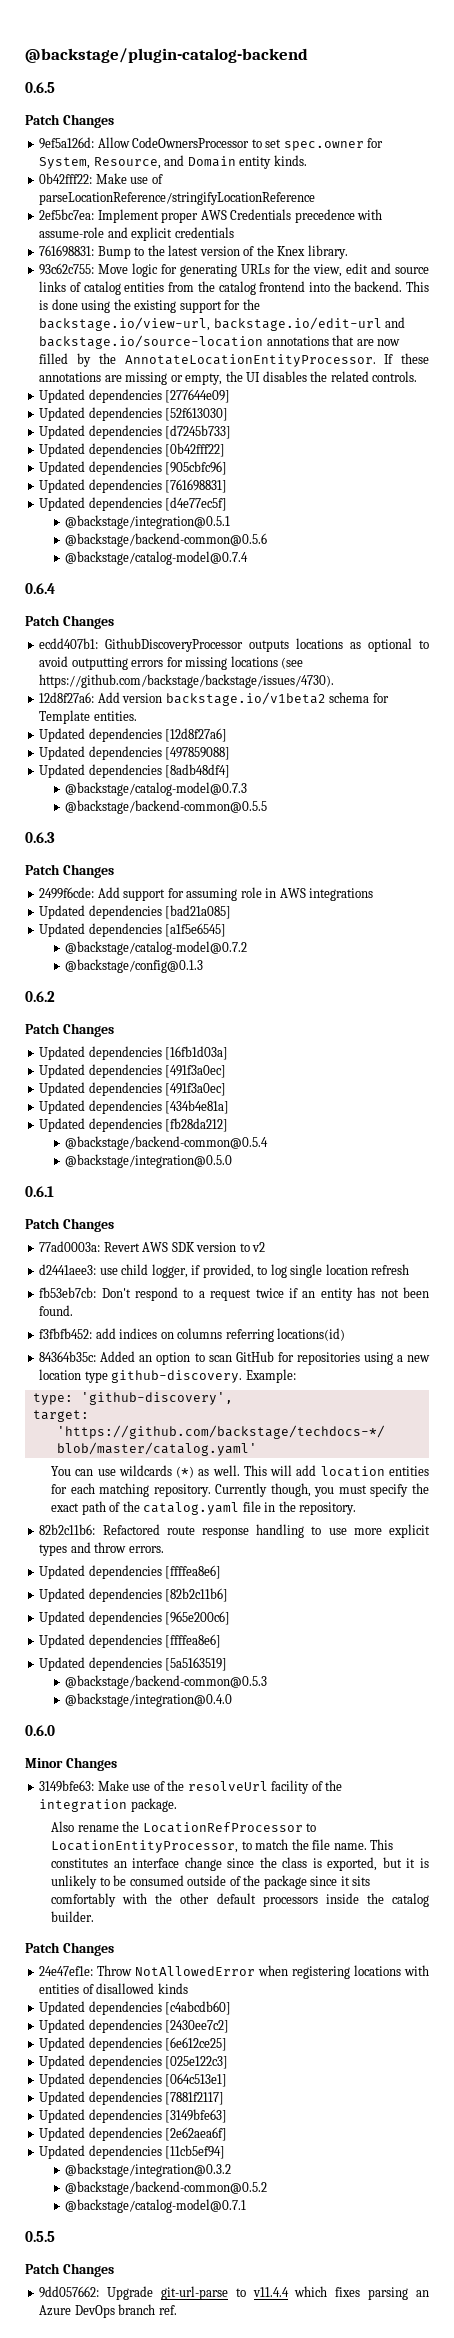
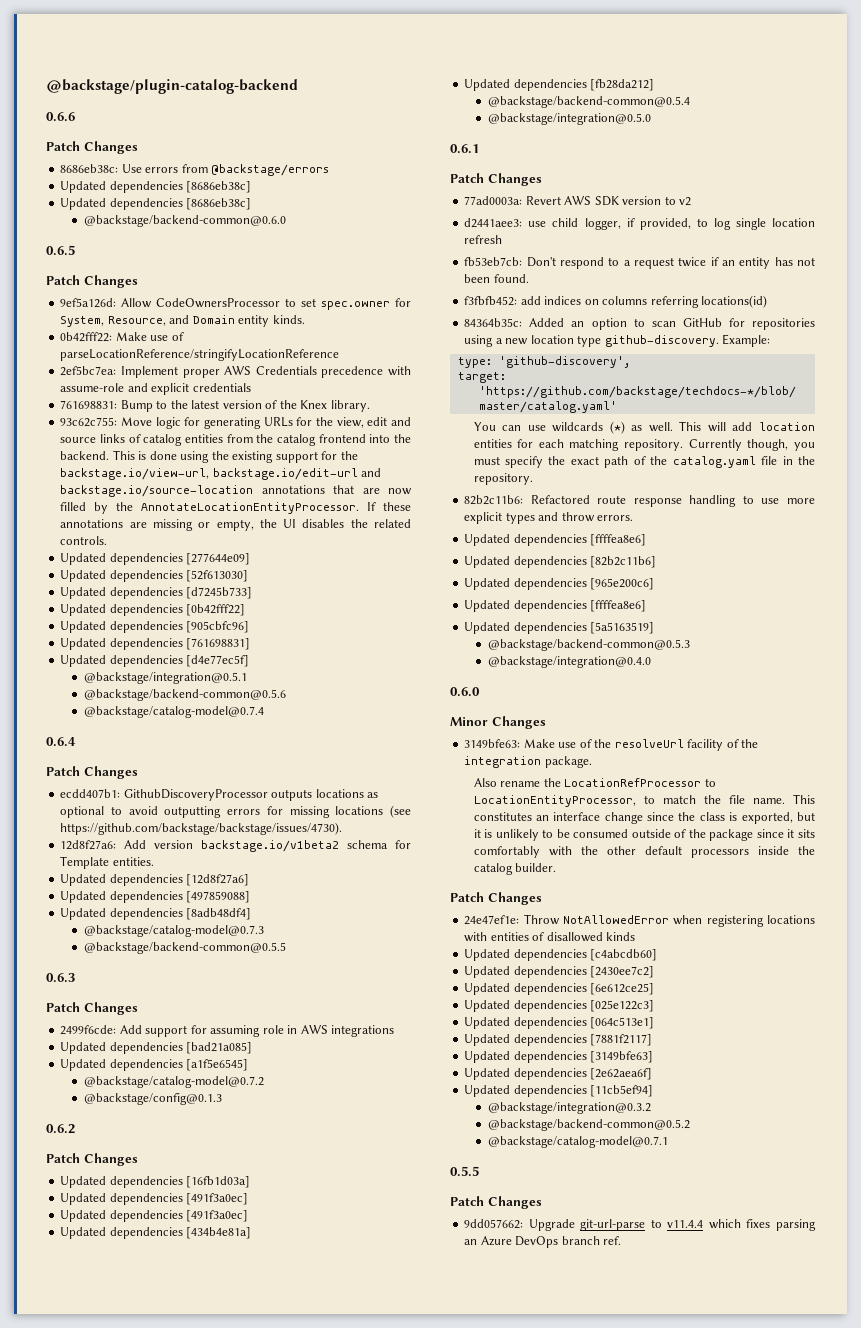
(308, 55) none -> [46,112,75,122] [46,141,138,154] [60,164,330,176] [60,181,252,193] [60,198,252,210] [83,215,286,227] // 0.6.6 // Patch Changes // 8686eb38c: Use errors from @backstage/errors // Updated dependencies [8686eb38c] // Updated dependencies [8686eb38c] // @backstage/backend-common@0.6.0

